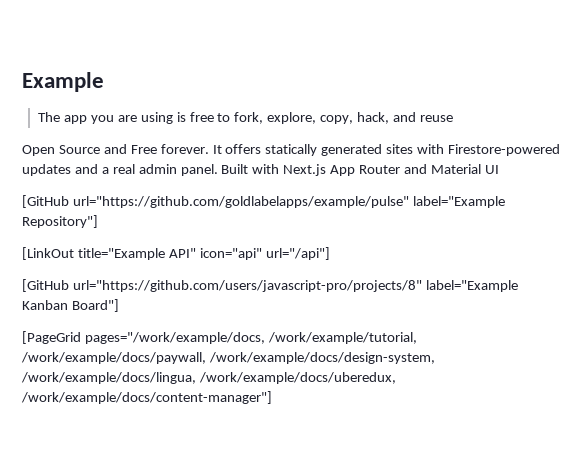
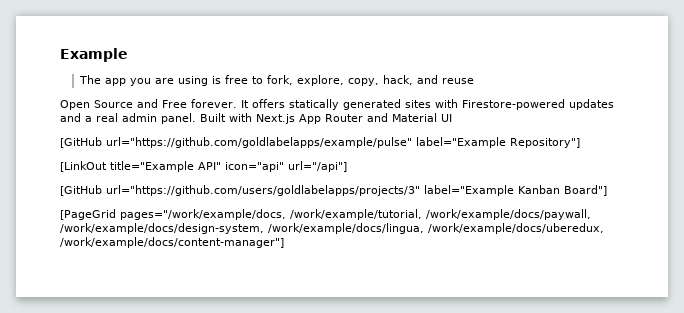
[72,280,422,292] url="https://github.com/users/javascript-pro/projects/8" -> [106,185,420,196] url="https://github.com/users/goldlabelapps/projects/3"

